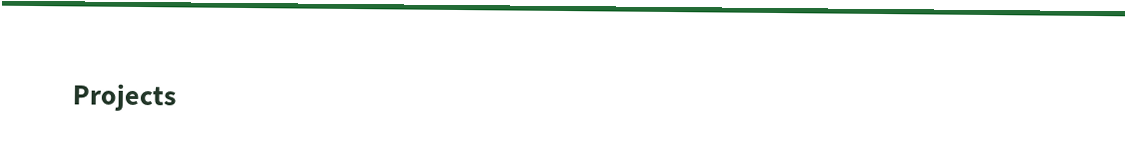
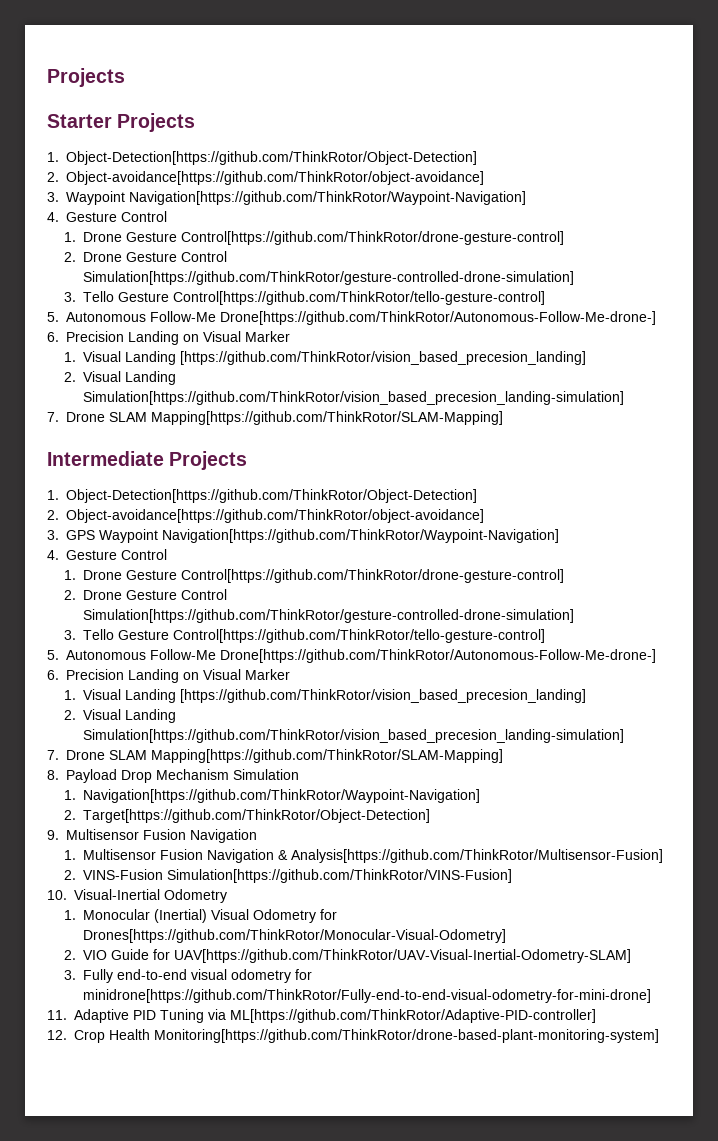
[72,83,176,112] Projects -> [47,68,125,87] [47,113,196,132] [47,151,477,165] [47,171,484,185] [47,191,526,205] [47,211,167,222] [64,231,565,245] [64,251,228,262] [83,271,575,285] [64,291,546,305] [47,311,656,325] [47,331,290,345] [64,351,587,365] [64,371,177,385] [83,391,625,405] [47,411,503,425] [47,451,248,470] [47,489,477,503] [47,509,484,523] [47,529,559,543] [47,549,167,560] [64,569,565,583] [64,589,228,600] [83,609,575,623] [64,629,546,643] [47,649,656,663] [47,669,290,683] [64,689,587,703] [64,709,177,723] [83,729,625,743] [47,749,503,763] [47,769,299,783] [64,789,481,803] [64,809,431,823] [47,829,257,843] [64,849,664,863] [64,869,513,883] [47,889,227,903] [64,909,338,923] [83,929,507,943] [64,949,632,963] [64,969,313,983] [83,989,652,1003] [47,1009,596,1023] [47,1029,659,1043] Projects // Starter Projects // 1. Object-Detection[https://github.com/ThinkRotor/Object-Detection] // 2. Object-avoidance[https://github.com/ThinkRotor/object-avoidance] // 3. Waypoint Navigation[https://github.com/ThinkRotor/Waypoint-Navigation] // 4. Gesture Control // 1. Drone Gesture Control[https://github.com/ThinkRotor/drone-gesture-control] // 2. Drone Gesture Control Simulation[https://github.com/ThinkRotor/gesture-controlled-drone-simulation] // 3. Tello Gesture Control[https://github.com/ThinkRotor/tello-gesture-control] // 5. Autonomous Follow‑Me Drone[https://github.com/ThinkRotor/Autonomous-Follow-Me-drone-] // 6. Precision Landing on Visual Marker // 1. Visual Landing [https://github.com/ThinkRotor/vision_based_precesion_landing] // 2. Visual Landing Simulation[https://github.com/ThinkRotor/vision_based_precesion_landing-simulation] // 7. Drone SLAM Mapping[https://github.com/ThinkRotor/SLAM-Mapping] // Intermediate Projects // 1. Object-Detection[https://github.com/ThinkRotor/Object-Detection] // 2. Object-avoidance[https://github.com/ThinkRotor/object-avoidance] // 3. GPS Waypoint Navigation[https://github.com/ThinkRotor/Waypoint-Navigation] // 4. Gesture Control // 1. Drone Gesture Control[https://github.com/ThinkRotor/drone-gesture-control] // 2. Drone Gesture Control Simulation[https://github.com/ThinkRotor/gesture-controlled-drone-simulation] // 3. Tello Gesture Control[https://github.com/ThinkRotor/tello-gesture-control] // 5. Autonomous Follow‑Me Drone[https://github.com/ThinkRotor/Autonomous-Follow-Me-drone-] // 6. Precision Landing on Visual Marker // 1. Visual Landing [https://github.com/ThinkRotor/vision_based_precesion_landing] // 2. Visual Landing Simulation[https://github.com/ThinkRotor/vision_based_precesion_landing-simulation] // 7. Drone SLAM Mapping[https://github.com/ThinkRotor/SLAM-Mapping] // 8. Payload Drop Mechanism Simulation // 1. Navigation[https://github.com/ThinkRotor/Waypoint-Navigation] // 2. Target[https://github.com/ThinkRotor/Object-Detection] // 9. Multisensor Fusion Navigation // 1. Multisensor Fusion Navigation & Analysis[https://github.com/ThinkRotor/Multisensor-Fusion] // 2. VINS-Fusion Simulation[https://github.com/ThinkRotor/VINS-Fusion] // 10. Visual-Inertial Odometry // 1. Monocular (Inertial) Visual Odometry for Drones[https://github.com/ThinkRotor/Monocular-Visual-Odometry] // 2. VIO Guide for UAV[https://github.com/ThinkRotor/UAV-Visual-Inertial-Odometry-SLAM] // 3. Fully end-to-end visual odometry for minidrone[https://github.com/ThinkRotor/Fully-end-to-end-visual-odometry-for-mini-drone] // 11. Adaptive PID Tuning via ML[https://github.com/ThinkRotor/Adaptive-PID-controller] // 12. Crop Health Monitoring[https://github.com/ThinkRotor/drone-based-plant-monitoring-system]

